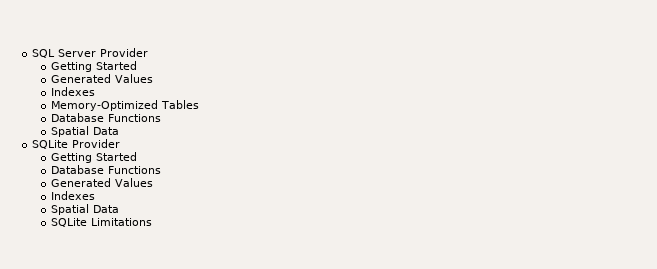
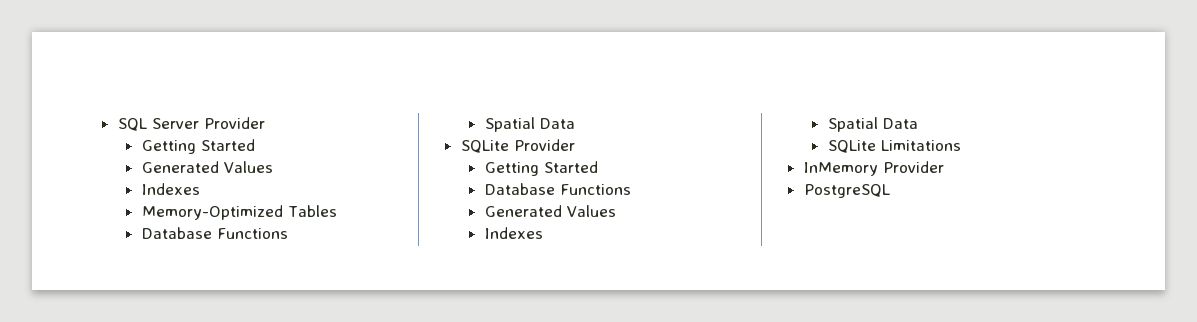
(153, 222) none -> [803,161,944,176] [803,184,890,198] // InMemory Provider // PostgreSQL

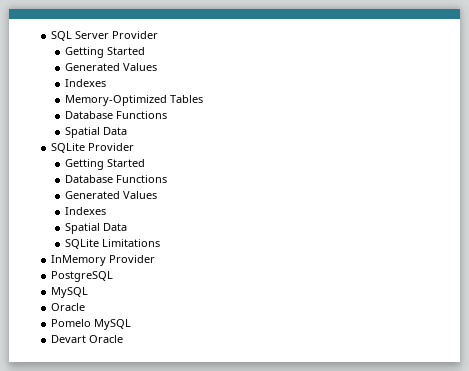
(890, 191) none -> [51,287,89,298] [51,303,86,311] [51,319,132,330] [51,335,124,343] // MySQL // Oracle // Pomelo MySQL // Devart Oracle

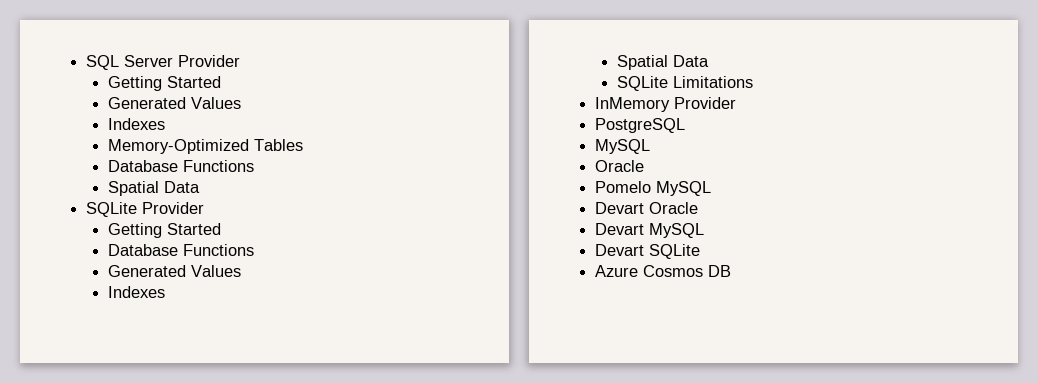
(124, 339) none -> [595,223,705,238] [595,244,701,259] [595,265,732,277] // Devart MySQL // Devart SQLite // Azure Cosmos DB

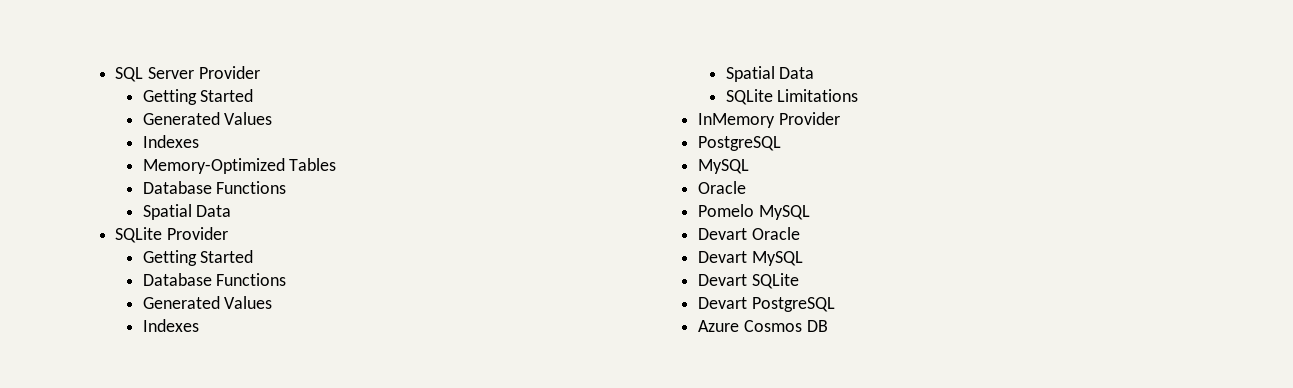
(701, 251) none -> [698,297,835,312] // Devart PostgreSQL

